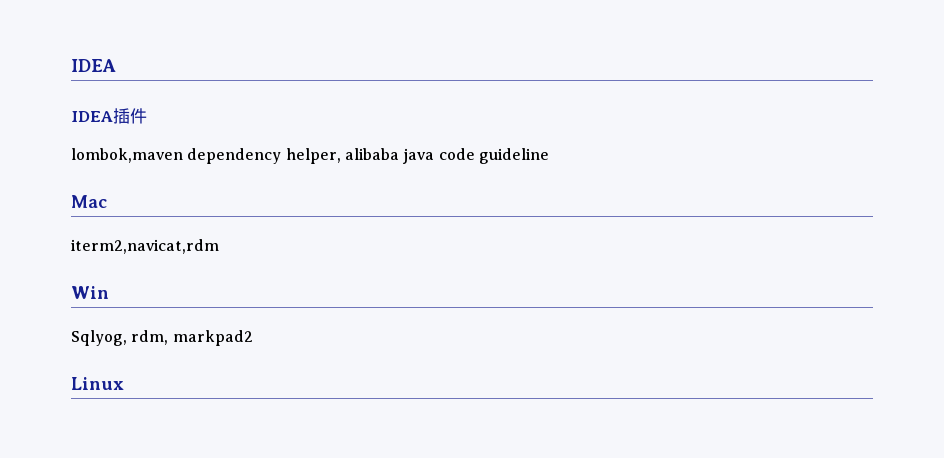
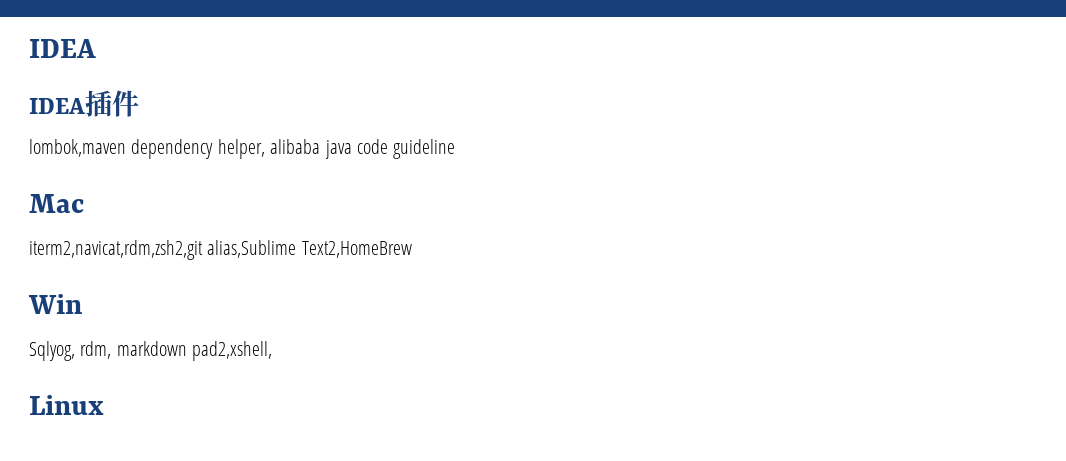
[71,239,219,254] iterm2,navicat,rdm -> [29,240,412,260] iterm2,navicat,rdm,zsh2,git alias,Sublime Text2,HomeBrew
[172,330,253,346] markpad2 -> [116,341,273,361] markdown pad2,xshell,

